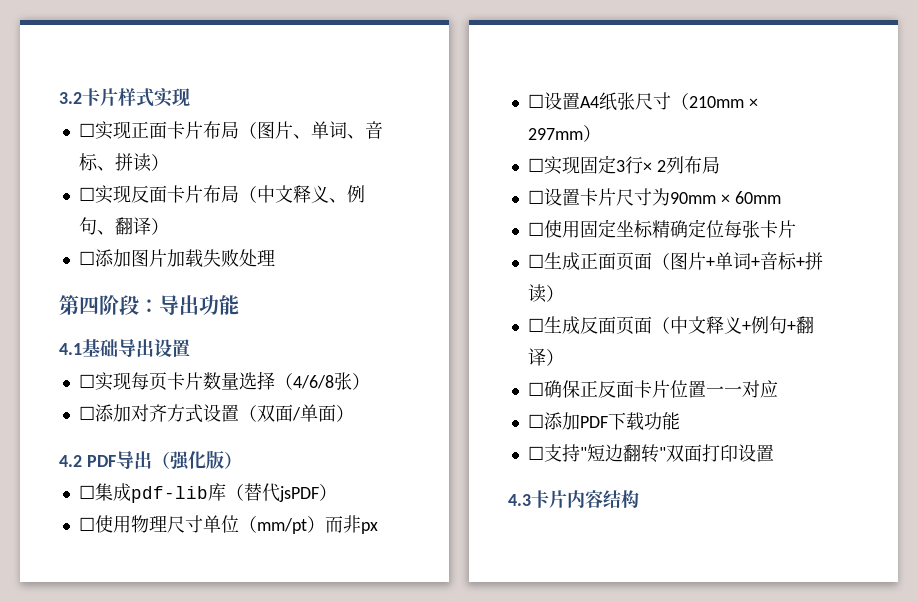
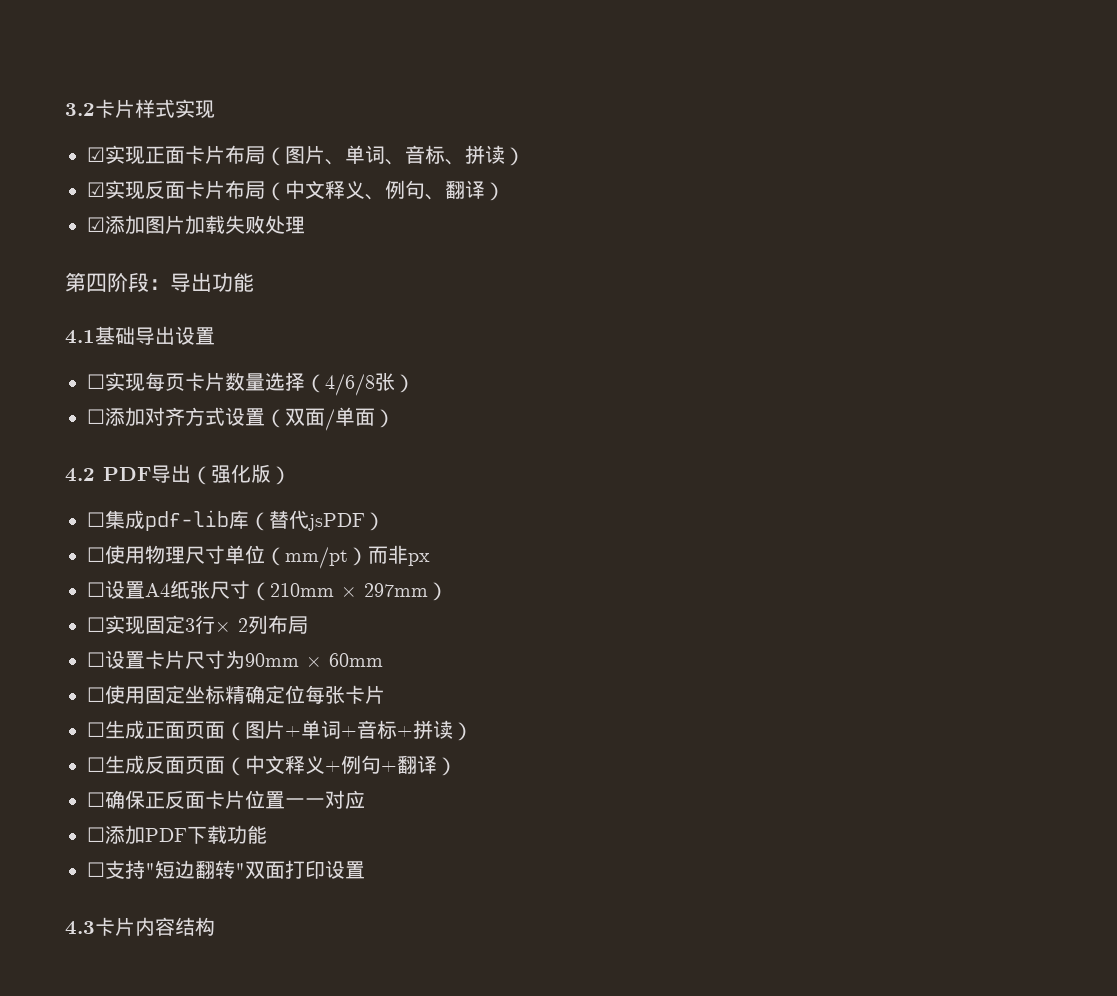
[78,123,95,137] ☐ -> [87,147,105,162] ☑
[78,187,95,201] ☐ -> [87,182,105,197] ☑
[78,251,95,265] ☐ -> [87,217,105,232] ☑

